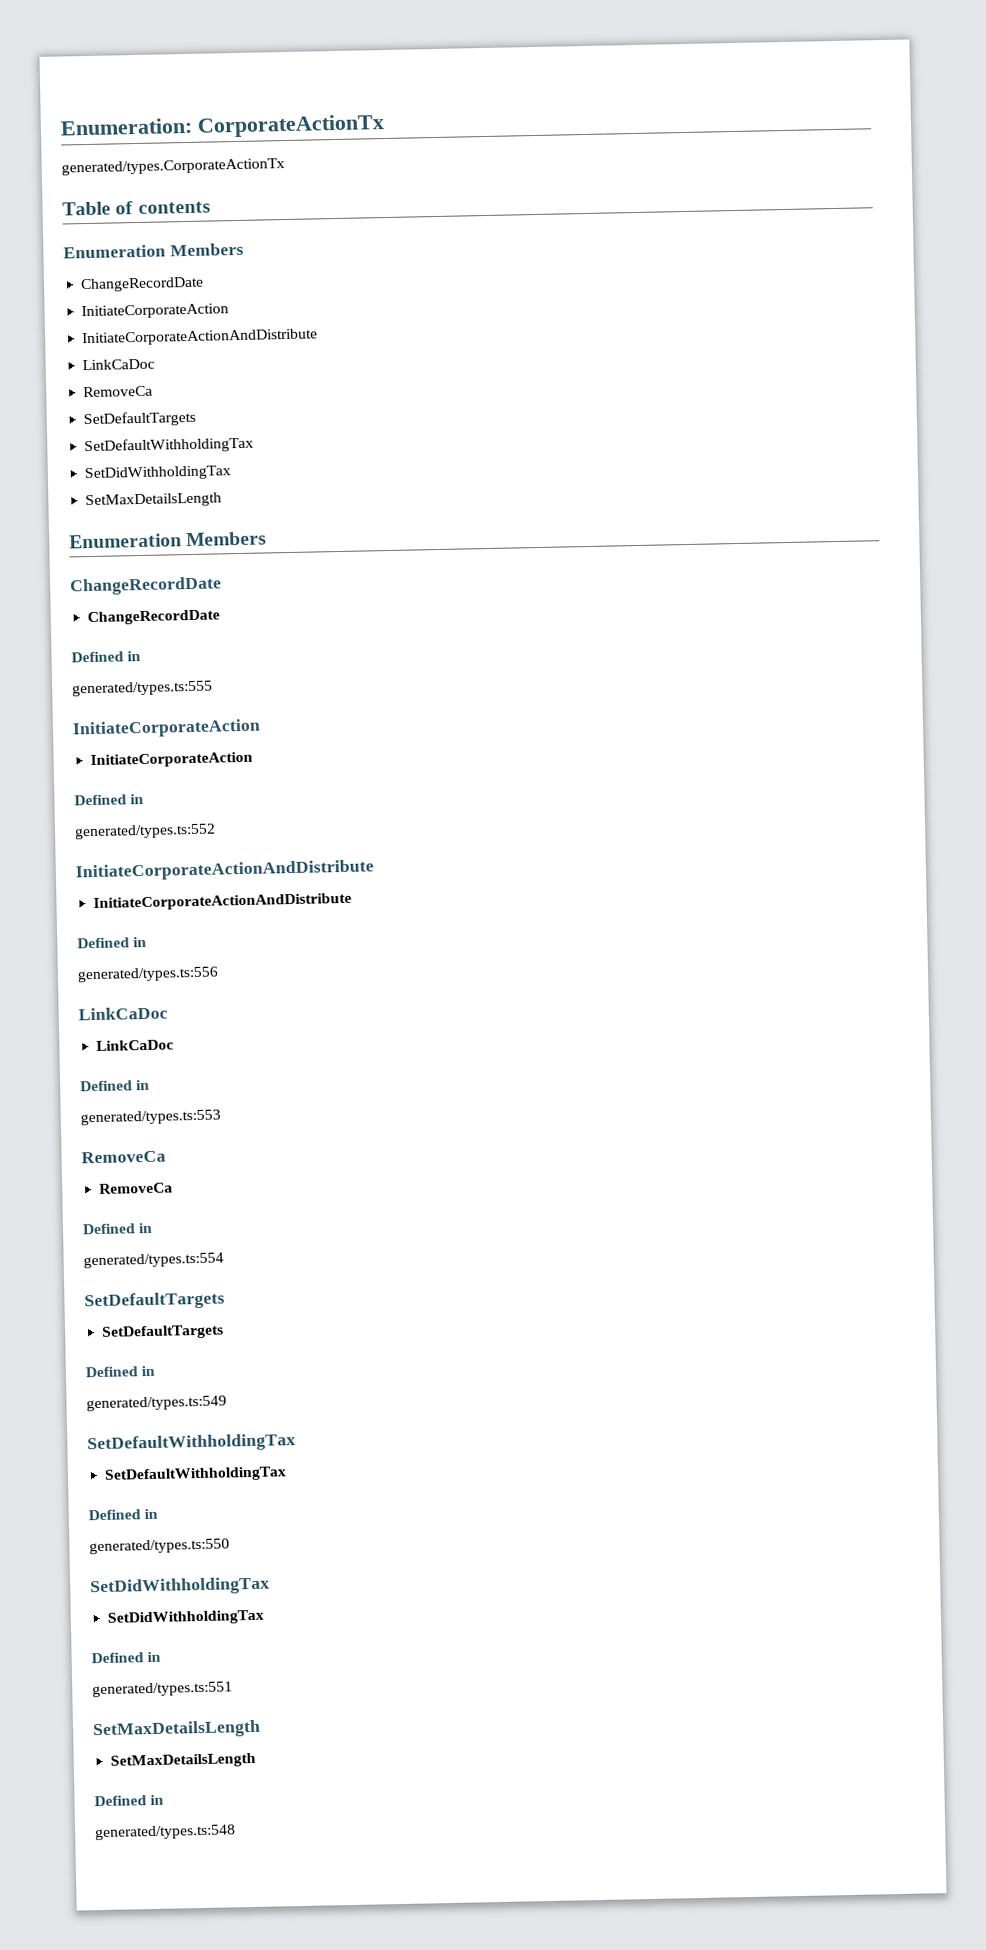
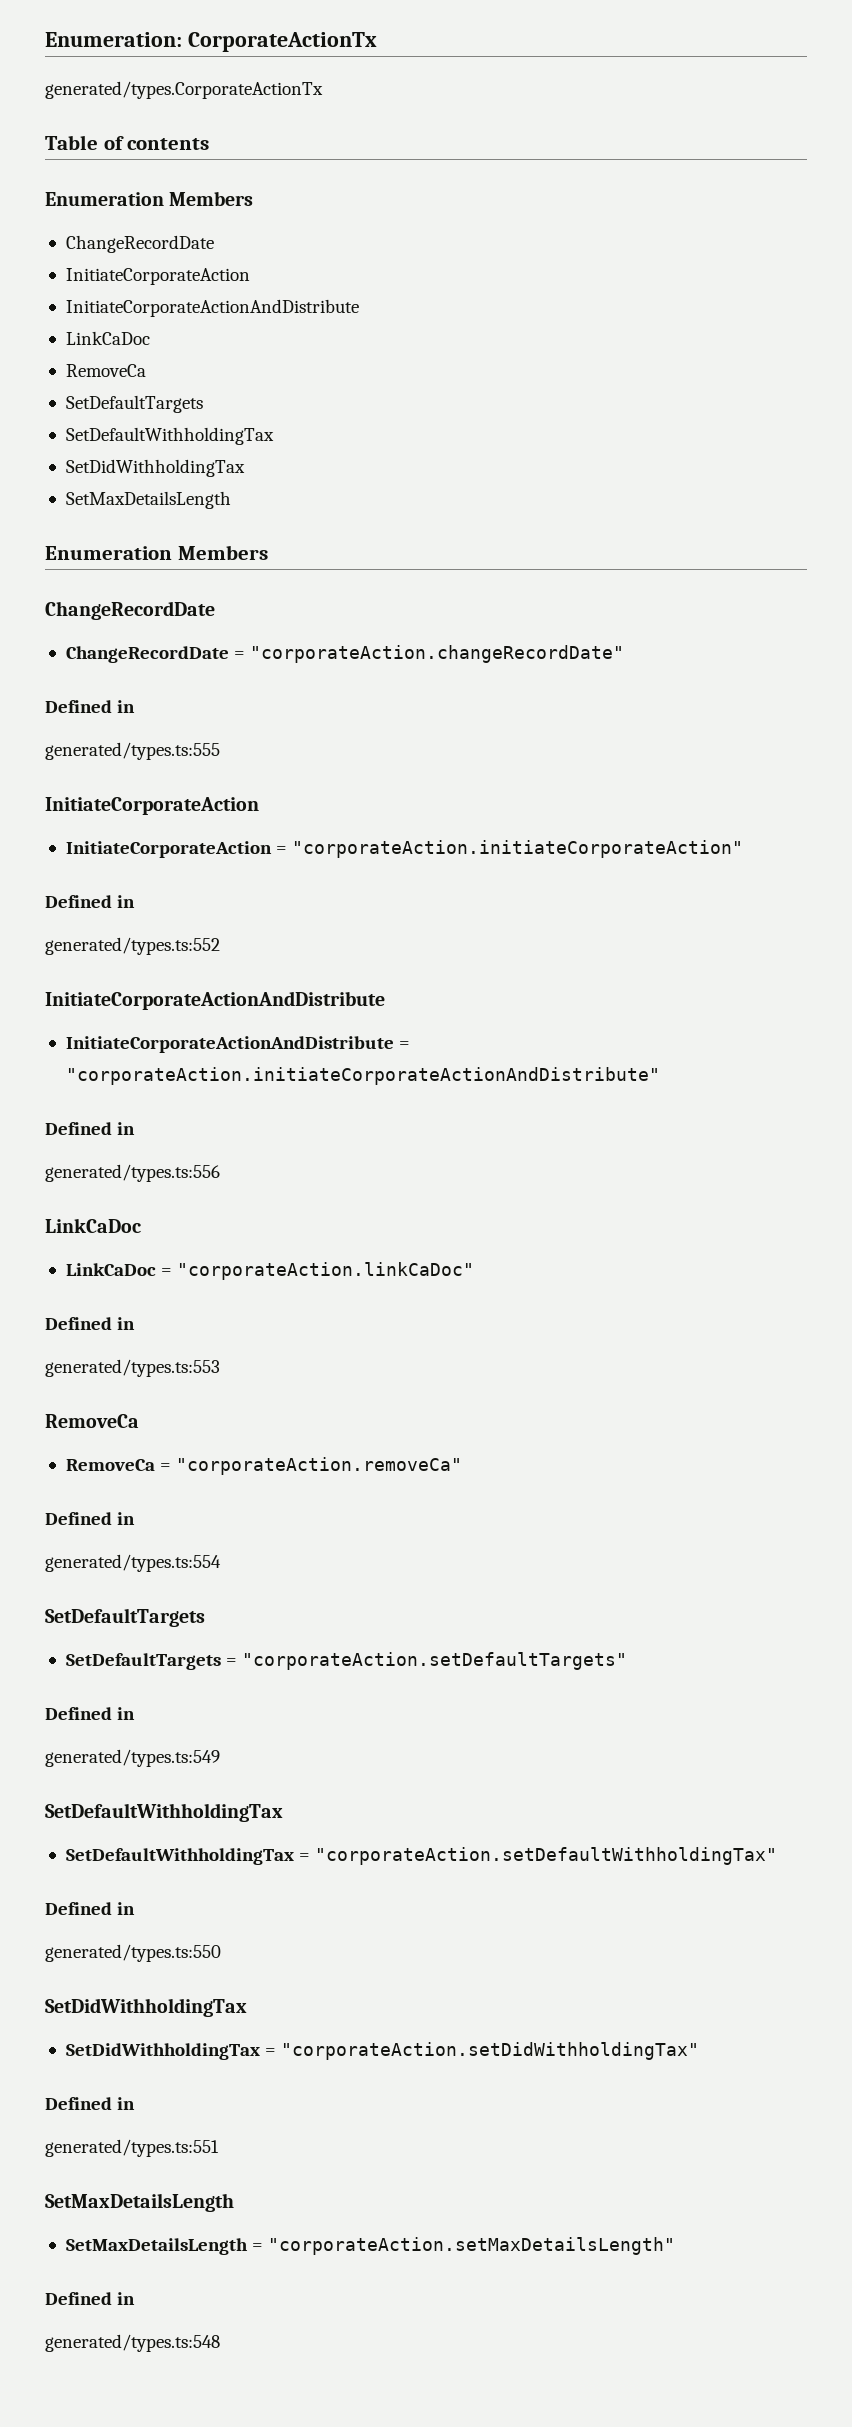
(221, 617) none -> [234,645,625,663] = "corporateAction.changeRecordDate"
(254, 760) none -> [276,840,744,858] = "corporateAction.initiateCorporateAction"
(353, 902) none -> [399,1041,411,1049] [65,1067,660,1085] = "corporateAction.initiateCorporateActionAndDistribute"
(175, 1045) none -> [161,1262,475,1280] = "corporateAction.linkCaDoc"
(174, 1188) none -> [160,1457,463,1475] = "corporateAction.removeCa"
(225, 1332) none -> [226,1652,628,1670] = "corporateAction.setDefaultTargets"
(288, 1474) none -> [299,1847,778,1865] = "corporateAction.setDefaultWithholdingTax"
(265, 1617) none -> [265,2042,700,2060] = "corporateAction.setDidWithholdingTax"
(257, 1760) none -> [252,2237,676,2255] = "corporateAction.setMaxDetailsLength"

